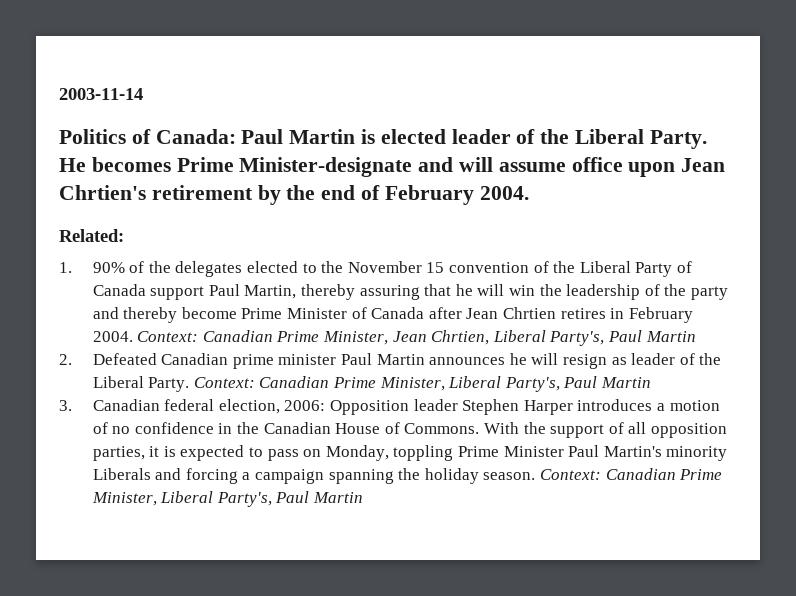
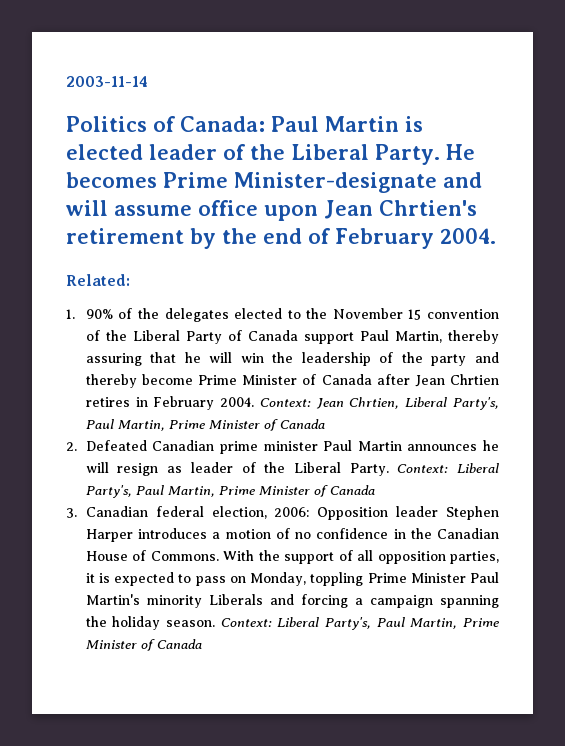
[202,330,389,345] Canadian Prime Minister, -> (311, 402) none
[645,331,696,342] Martin -> [117,419,325,431] Martin, Prime Minister of Canada
[259,376,651,392] Canadian Prime Minister, Liberal Party's, Paul Martin -> [457,463,500,473] [85,485,375,498] Liberal Party's, Paul Martin, Prime Minister of Canada
[605,468,723,480] [91,491,364,507] Canadian Prime Minister, Liberal Party's, Paul Martin -> [277,617,500,630] [85,639,202,651] Liberal Party's, Paul Martin, Prime Minister of Canada

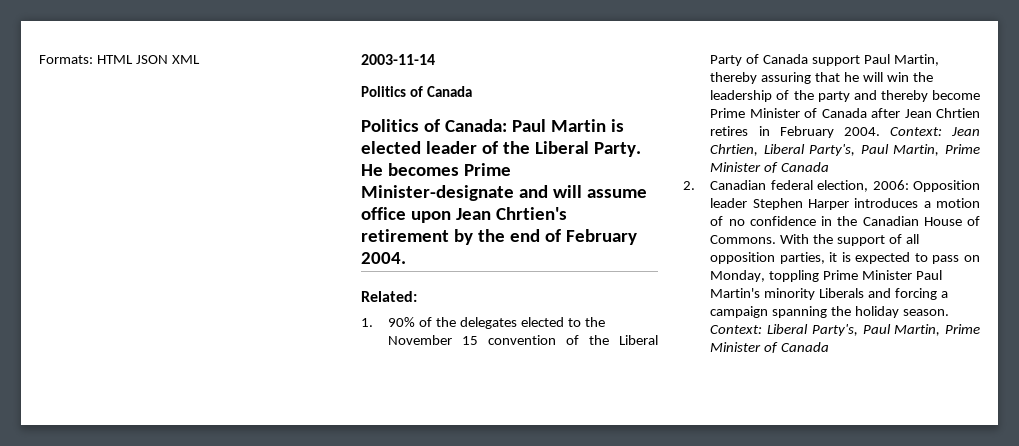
[66,76,148,87] 2003-11-14 -> [39,55,200,64] [361,54,435,65] [361,86,472,97] Formats: HTML JSON XML // 2003-11-14 // Politics of Canada
[85,440,499,454] [85,462,500,476] [85,485,375,498] [66,508,77,518] Defeated Canadian prime minister Paul Martin announces he will resign as leader of the Liberal Party. Context: Liberal Party's, Paul Martin, Prime Minister of Canada // 3. -> (695, 185) none

